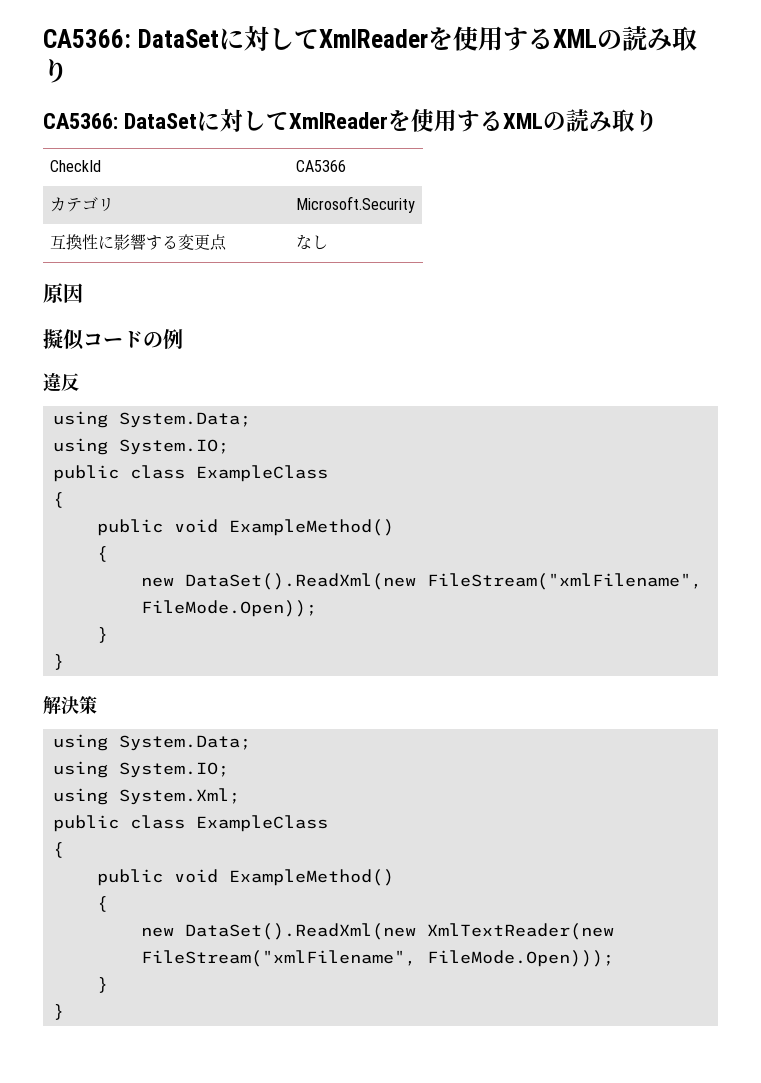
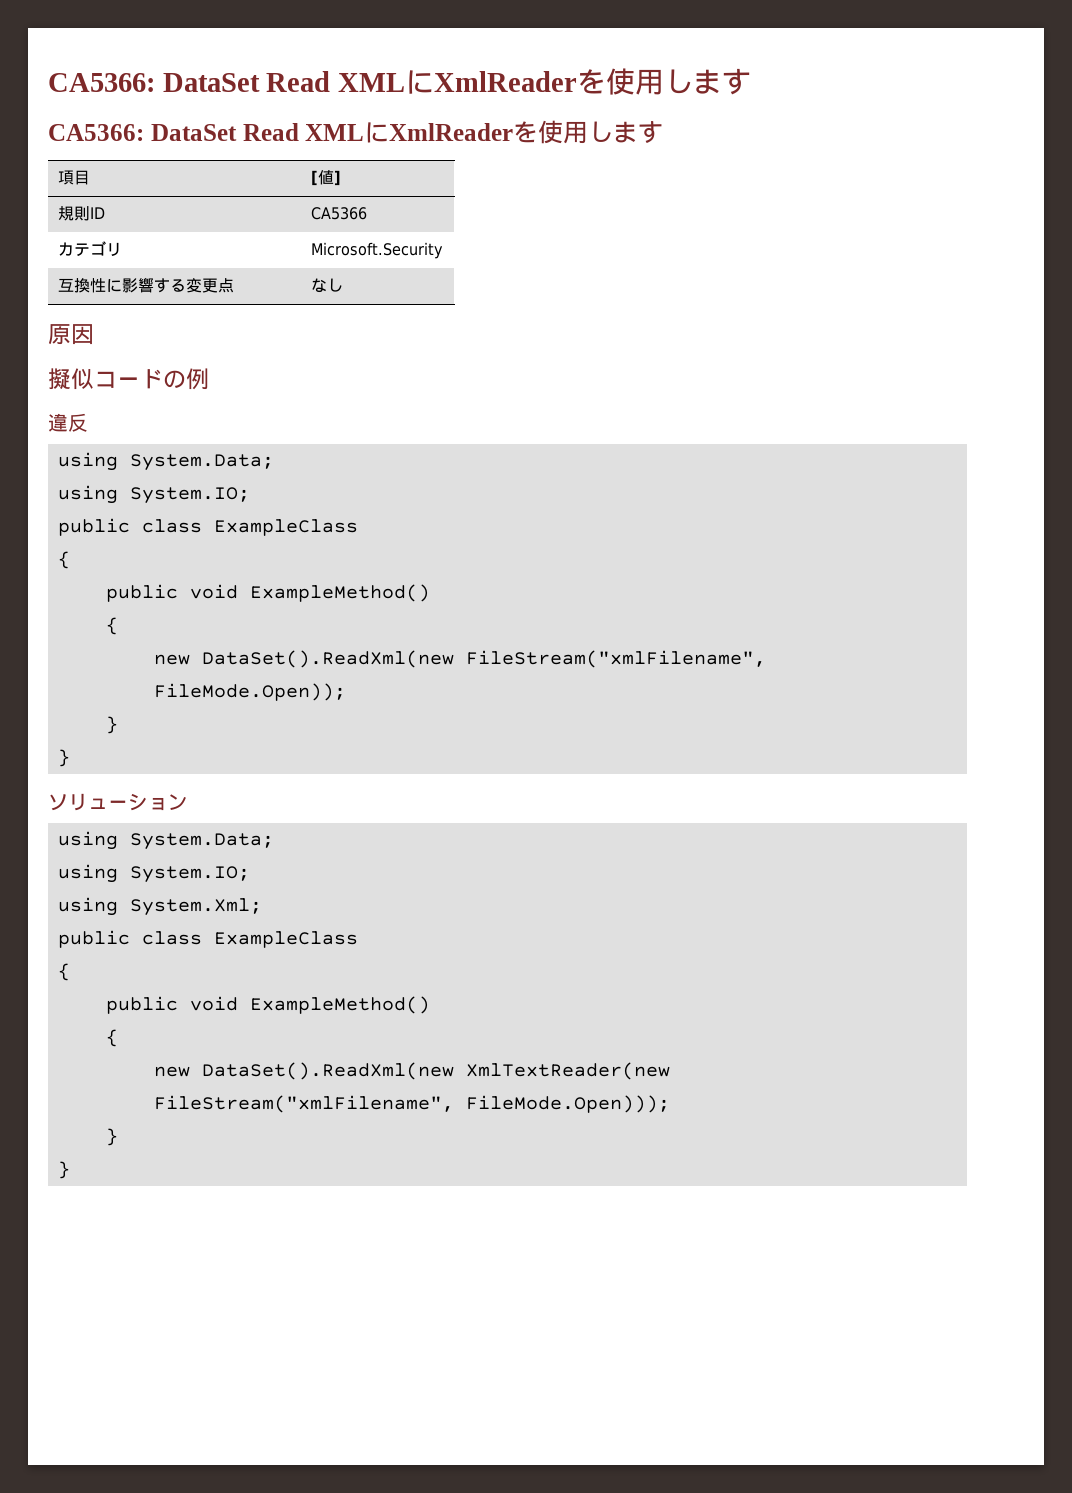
[43,26,697,51] [43,59,68,83] [43,109,659,132] [49,160,101,172] CA5366: DataSetに対してXmlReaderを使用するXMLの読み取り // CA5366: DataSetに対してXmlReaderを使用するXMLの読み取り // CheckId -> [48,68,752,95] [48,120,664,144] [58,170,91,185] [311,170,342,186] [58,206,106,221] CA5366: DataSet Read XMLにXmlReaderを使用します // CA5366: DataSet Read XMLにXmlReaderを使用します // 項目 | [値] // 規則ID
[43,696,97,714] 解決策 -> [48,793,188,811] ソリューション

